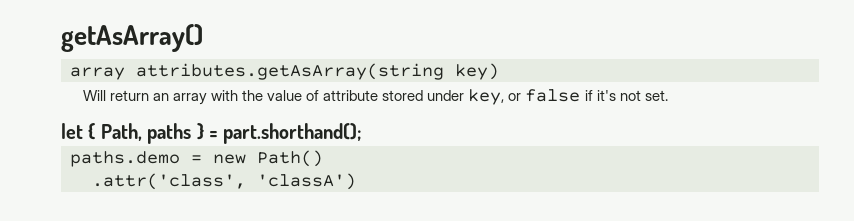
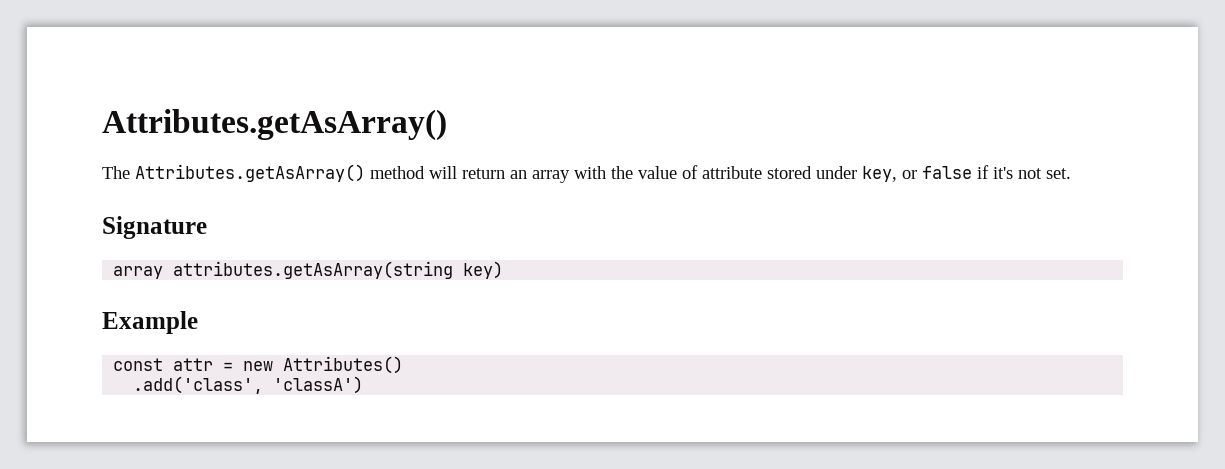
[61,24,203,52] [70,63,499,80] [82,90,106,101] getAsArray() // array attributes.getAsArray(string key) // Will -> [102,109,447,141] [102,164,457,182] Attributes.getAsArray() // The Attributes.getAsArray() method will
[61,123,362,144] [70,150,323,167] [92,173,246,190] let { Path, paths } = part.shorthand(); // paths.demo = new Path() // .attr('class', -> [102,216,207,239] [113,261,504,279] [102,311,198,334] [113,356,404,374] [133,376,264,394] Signature // array attributes.getAsArray(string key) // Example // const attr = new Attributes() // .add('class',

